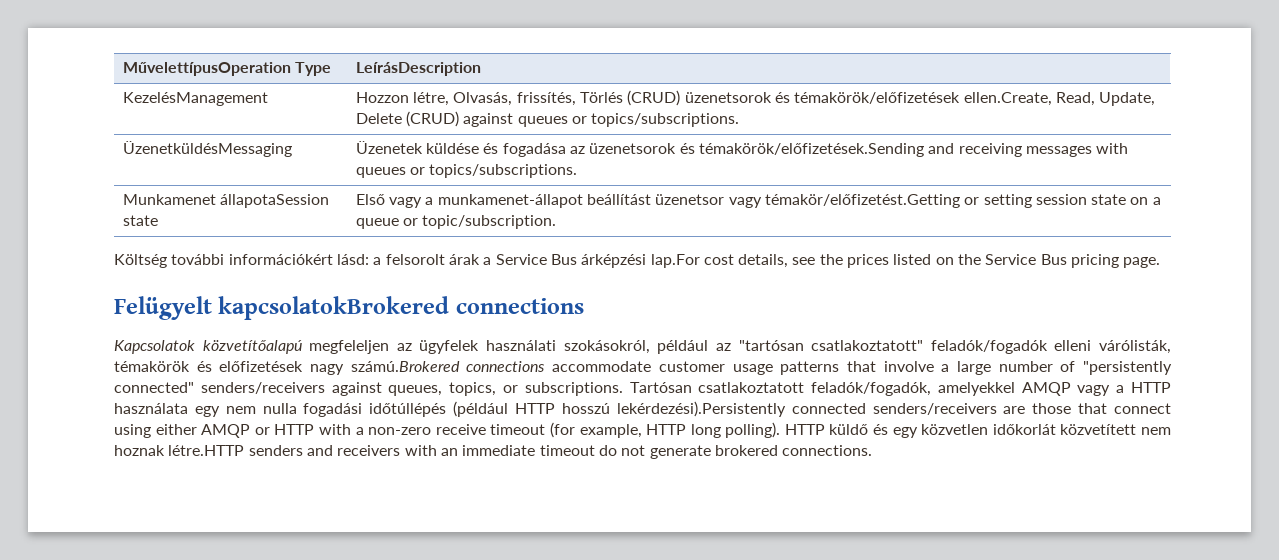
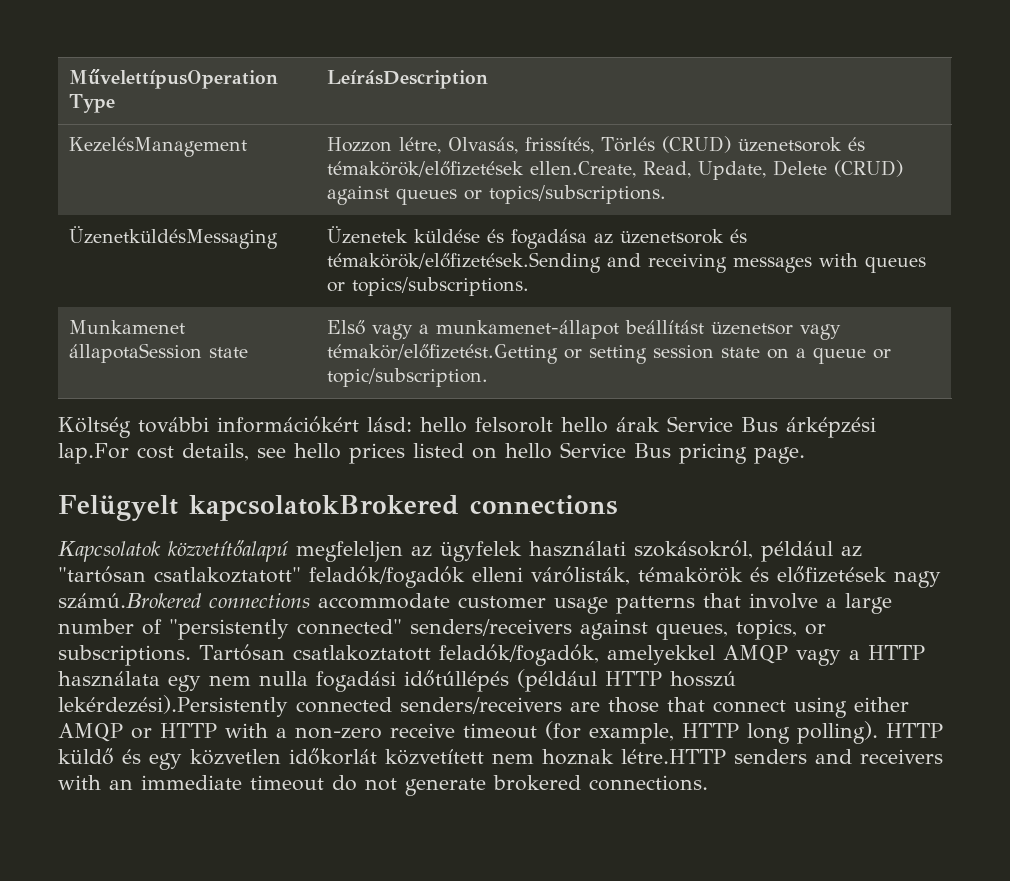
[373,254,492,265] a felsorolt árak a -> [420,417,660,433] hello felsorolt hello árak
[819,254,843,265] the -> [294,443,341,459] hello
[958,254,982,265] the -> [505,443,552,459] hello

